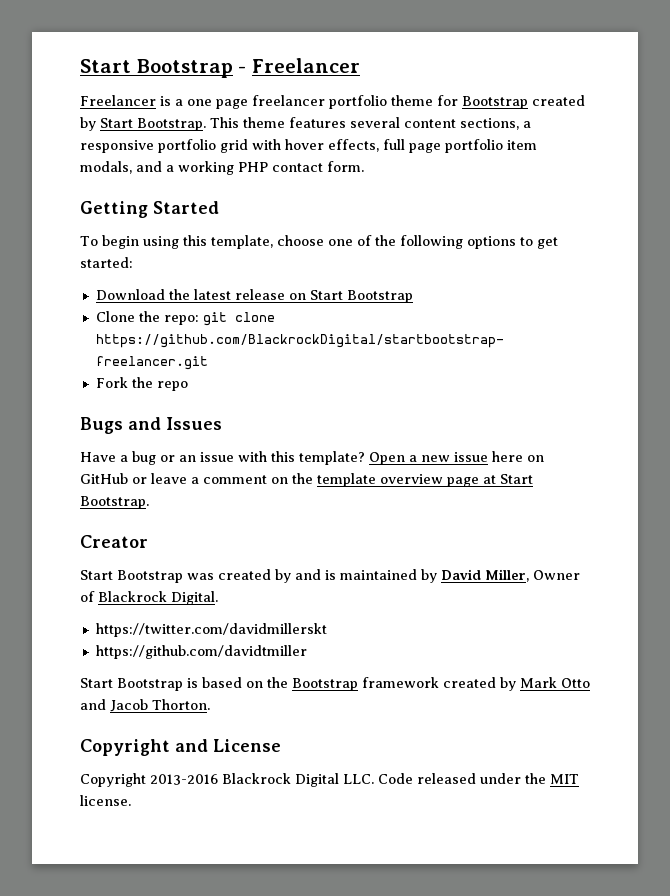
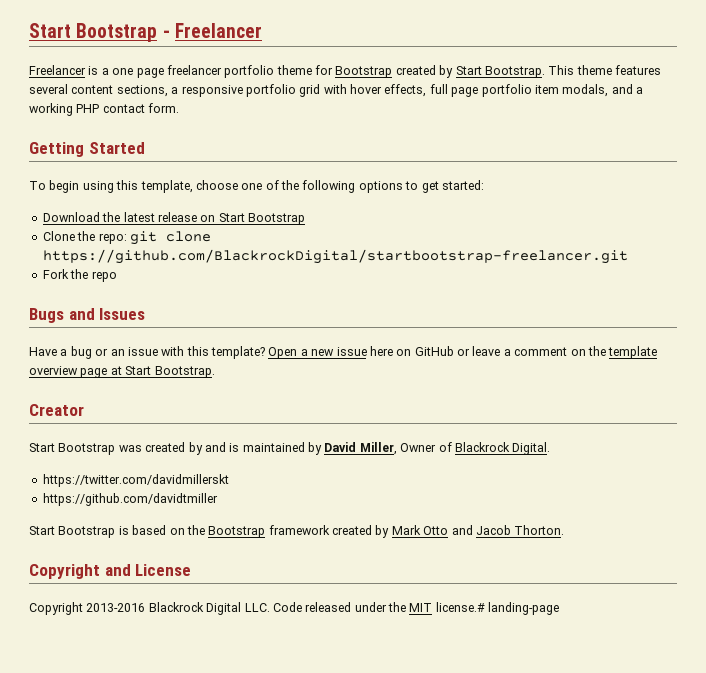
[80,795,131,806] license. -> [435,602,560,615] license.# landing-page

